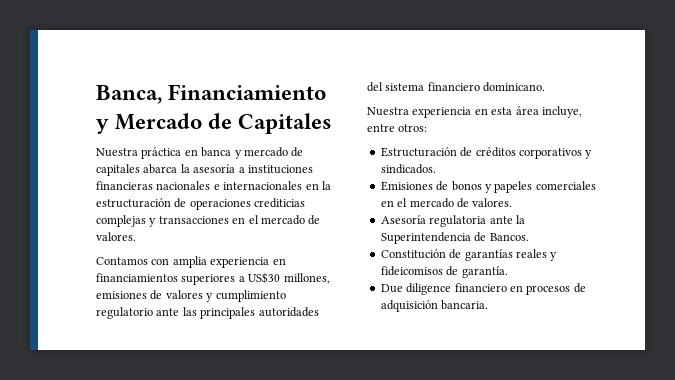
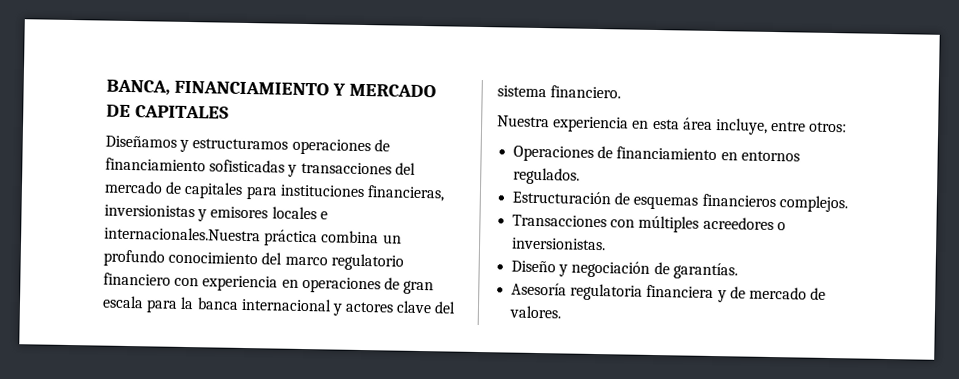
[96,84,327,104] [96,113,333,134] [96,147,304,159] [96,164,313,176] [96,181,331,190] [96,198,306,210] [96,215,321,227] [96,232,136,241] [96,256,286,268] [96,272,330,285] [96,290,286,302] [96,307,319,319] [367,82,546,92] Banca, Financiamiento y Mercado de Capitales // Nuestra práctica en banca y mercado de capitales abarca la asesoría a instituciones financieras nacionales e internacionales en la estructuración de operaciones crediticias complejas y transacciones en el mercado de valores. // Contamos con amplia experiencia en financiamientos superiores a US$30 millones, emisiones de valores y cumplimiento regulatorio ante las principales autoridades del sistema financiero dominicano. -> [106,79,437,98] [106,104,230,119] [105,135,390,156] [105,157,416,177] [104,180,445,202] [104,204,328,222] [104,226,402,247] [103,249,404,271] [103,272,435,295] [102,295,457,316] [497,85,622,99] BANCA, FINANCIAMIENTO Y MERCADO DE CAPITALES // Diseñamos y estructuramos operaciones de financiamiento sofisticadas y transacciones del mercado de capitales para instituciones financieras, inversionistas y emisores locales e internacionales.Nuestra práctica combina un profundo conocimiento del marco regulatorio financiero con experiencia en operaciones de gran escala para la banca internacional y actores clave del sistema financiero.
[380,147,593,159] [380,164,436,174] [380,181,596,193] [380,198,513,208] [380,215,525,227] [380,232,529,244] [380,249,558,261] [380,266,508,278] [380,283,586,295] [380,300,489,312] Estructuración de créditos corporativos y sindicados. // Emisiones de bonos y papeles comerciales en el mercado de valores. // Asesoría regulatoria ante la Superintendencia de Bancos. // Constitución de garantías reales y fideicomisos de garantía. // Due diligence financiero en procesos de adquisición bancaria. -> [513,145,800,162] [513,167,581,185] [512,190,848,213] [512,214,786,233] [511,237,607,251] [511,260,738,280] [511,282,827,303] [509,305,563,319] Operaciones de financiamiento en entornos regulados. // Estructuración de esquemas financieros complejos. // Transacciones con múltiples acreedores o inversionistas. // Diseño y negociación de garantías. // Asesoría regulatoria financiera y de mercado de valores.

